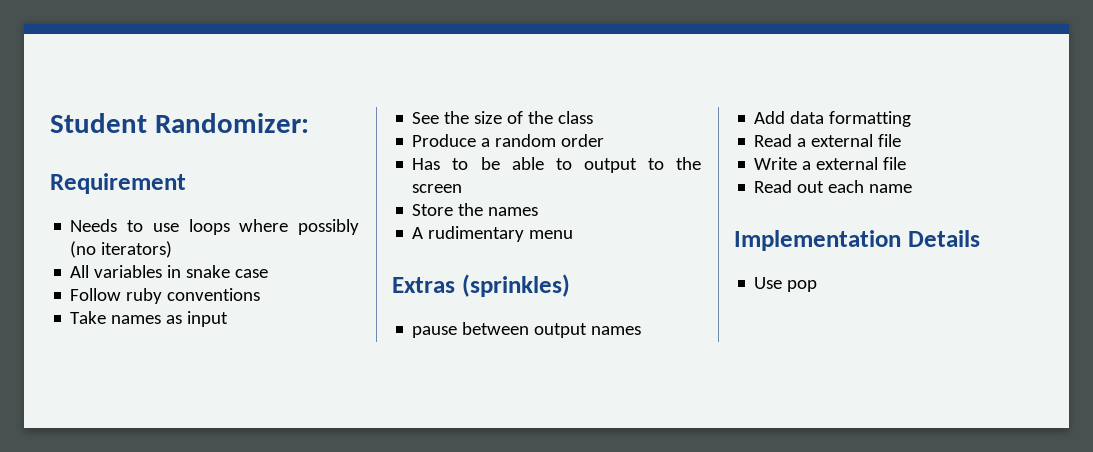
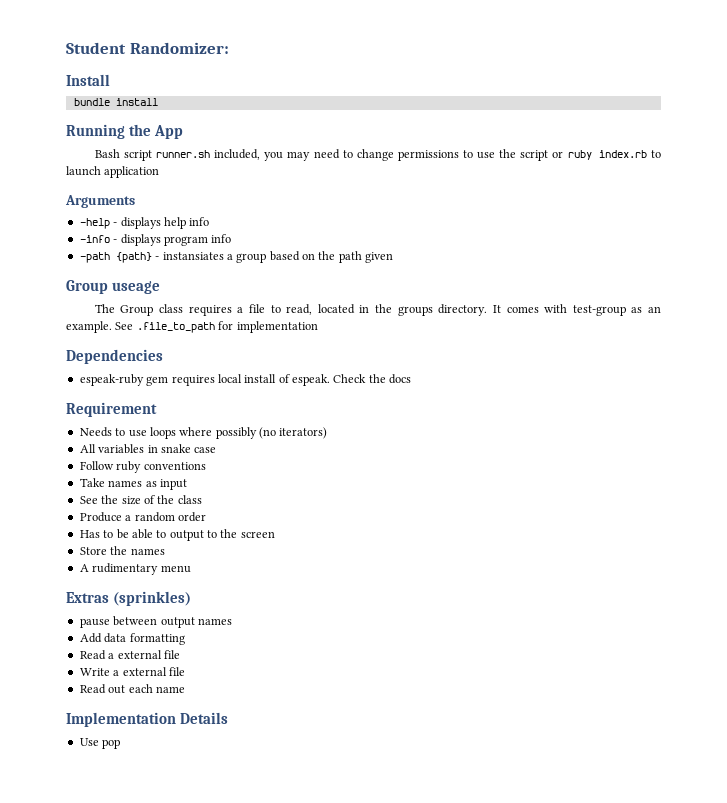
(309, 123) none -> [66,74,110,86] [73,98,158,106] [66,124,184,139] [94,149,662,161] [66,166,160,178] [65,195,135,208] [79,217,210,229] [79,234,232,246] [79,251,394,263] [66,280,161,294] [94,304,662,316] [66,321,318,333] [66,349,163,364] [79,374,412,386] // Install // bundle install // Running the App // Bash script runner.sh included, you may need to change permissions to use the script or ruby index.rb to launch application // Arguments // -help - displays help info // -info - displays program info // -path {path} - instansiates a group based on the path given // Group useage // The Group class requires a file to read, located in the groups directory. It comes with test-group as an example. See .file_to_path for implementation // Dependencies // espeak-ruby gem requires local install of espeak. Check the docs

